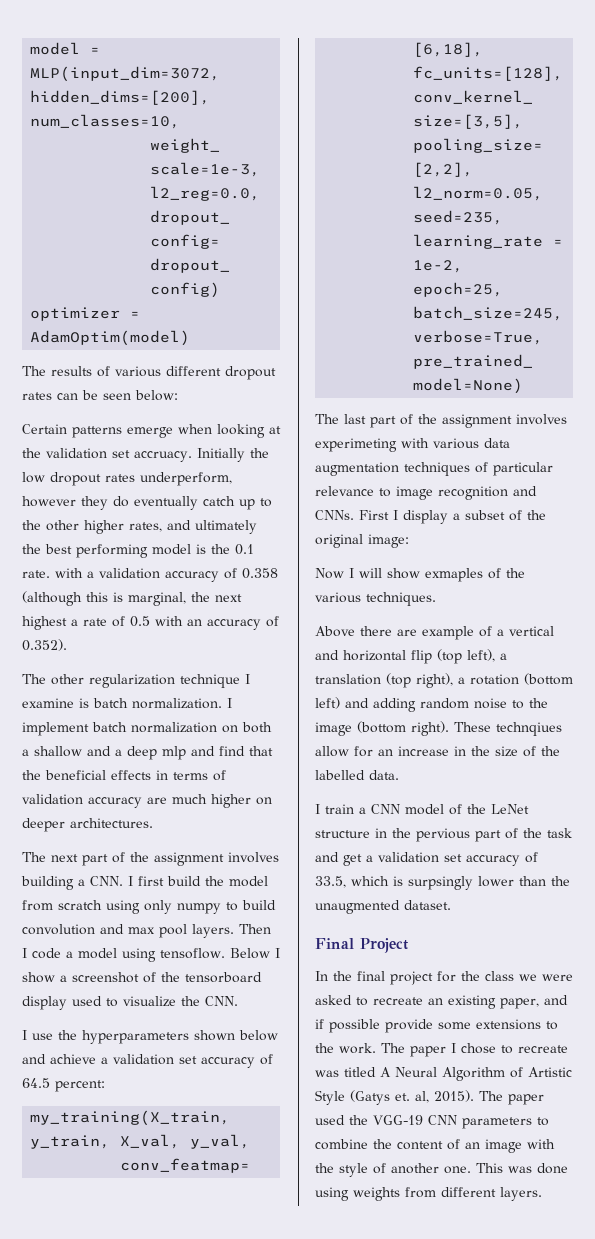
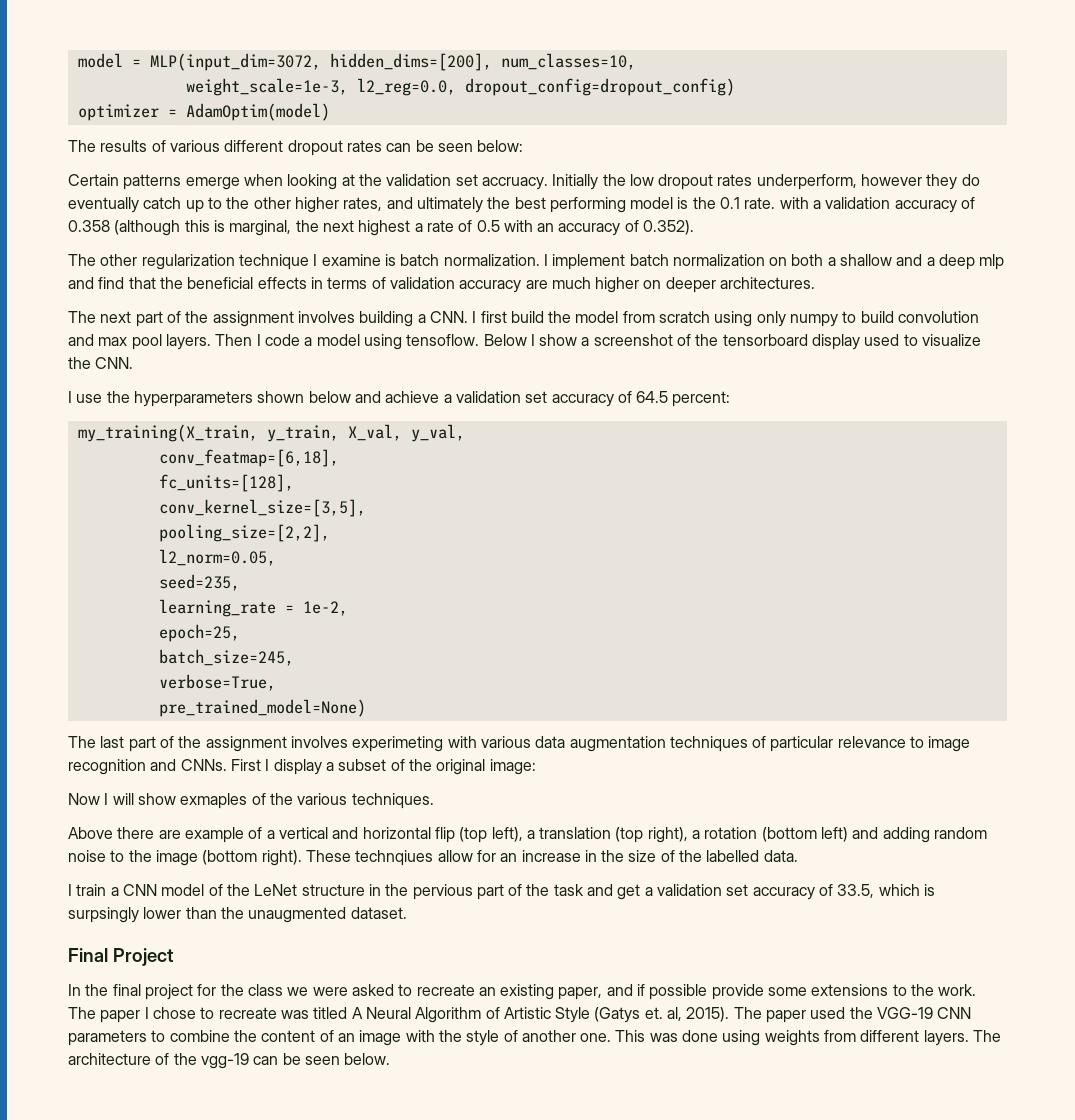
(542, 1194) none -> [973,1030,1002,1042] [68,1053,391,1069] The architecture of the vgg-19 can be seen below.

